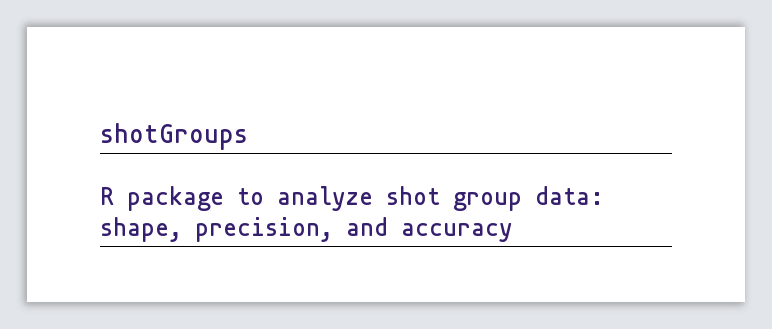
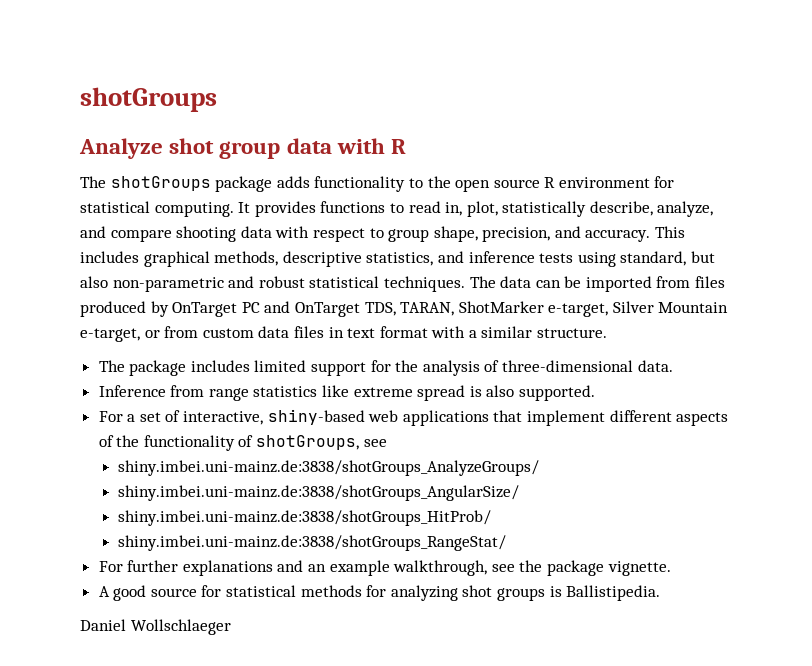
[100,186,604,211] [100,217,512,242] R package to analyze shot group data: shape, precision, and accuracy -> [79,138,407,159] [80,176,675,192] [80,201,714,217] [80,226,686,242] [80,251,715,267] [80,276,726,292] [80,301,729,317] [80,326,608,342] [98,360,673,376] [98,385,596,401] [98,409,729,426] [98,435,387,451] [118,460,540,476] [118,485,520,501] [118,510,492,526] [118,535,507,551] [98,560,671,576] [98,585,661,601] [80,619,231,635] Analyze shot group data with R // The shotGroups package adds functionality to the open source R environment for statistical computing. It provides functions to read in, plot, statistically describe, analyze, and compare shooting data with respect to group shape, precision, and accuracy. This includes graphical methods, descriptive statistics, and inference tests using standard, but also non-parametric and robust statistical techniques. The data can be imported from files produced by OnTarget PC and OnTarget TDS, TARAN, ShotMarker e-target, Silver Mountain e-target, or from custom data files in text format with a similar structure. // The package includes limited support for the analysis of three-dimensional data. // Inference from range statistics like extreme spread is also supported. // For a set of interactive, shiny-based web applications that implement different aspects of the functionality of shotGroups, see // shiny.imbei.uni-mainz.de:3838/shotGroups_AnalyzeGroups/ // shiny.imbei.uni-mainz.de:3838/shotGroups_AngularSize/ // shiny.imbei.uni-mainz.de:3838/shotGroups_HitProb/ // shiny.imbei.uni-mainz.de:3838/shotGroups_RangeStat/ // For further explanations and an example walkthrough, see the package vignette. // A good source for statistical methods for analyzing shot groups is Ballistipedia. // Daniel Wollschlaeger

